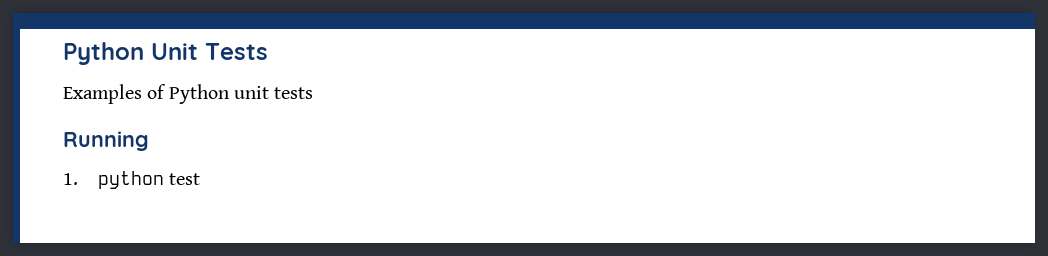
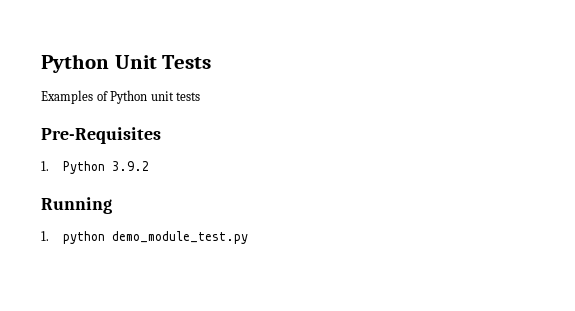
(314, 93) none -> [41,127,161,144] [41,161,150,174] // Pre-Requisites // 1. Python 3.9.2
[169,173,201,185] test -> [112,231,249,244] demo_module_test.py

